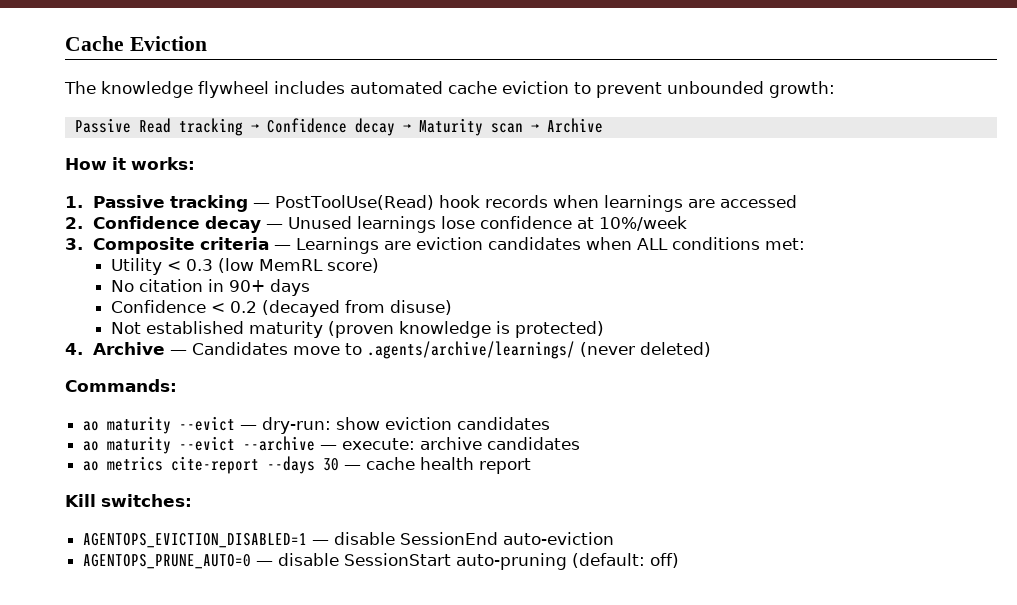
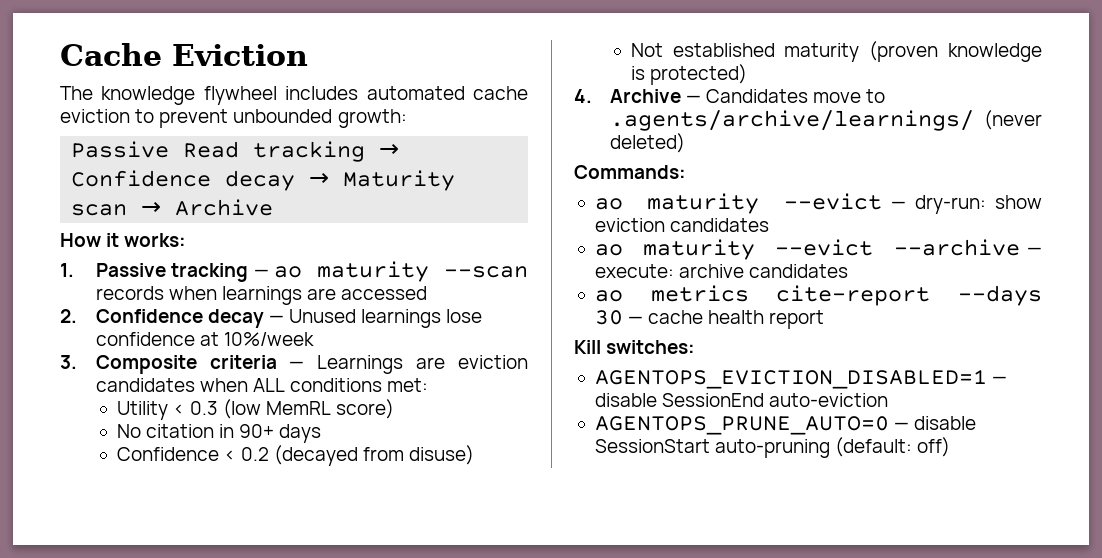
[274,195,480,210] PostToolUse(Read) hook -> [274,261,528,282] ao maturity --scan

